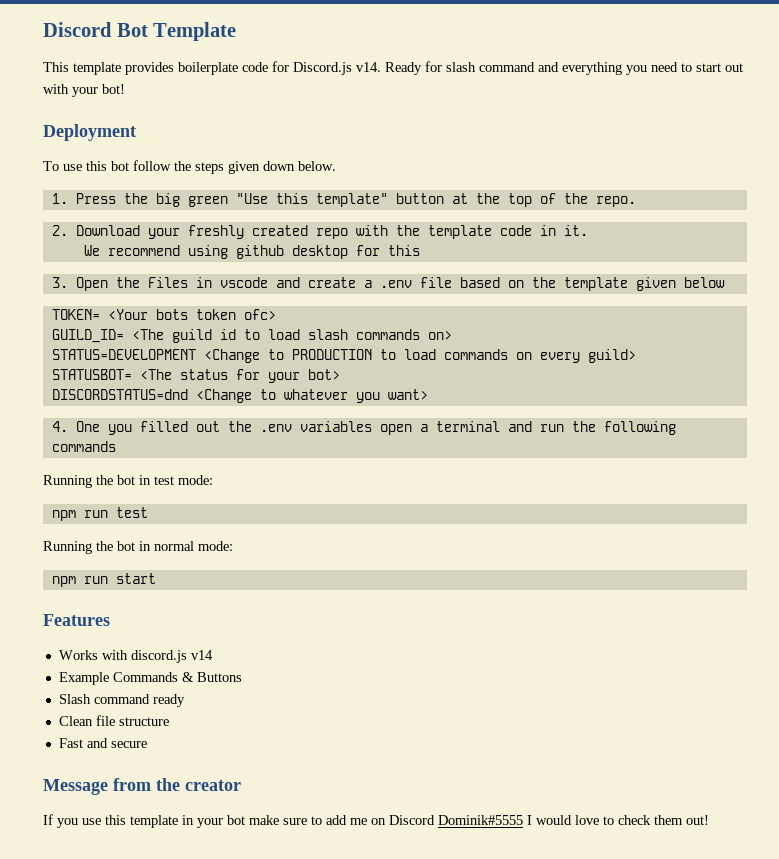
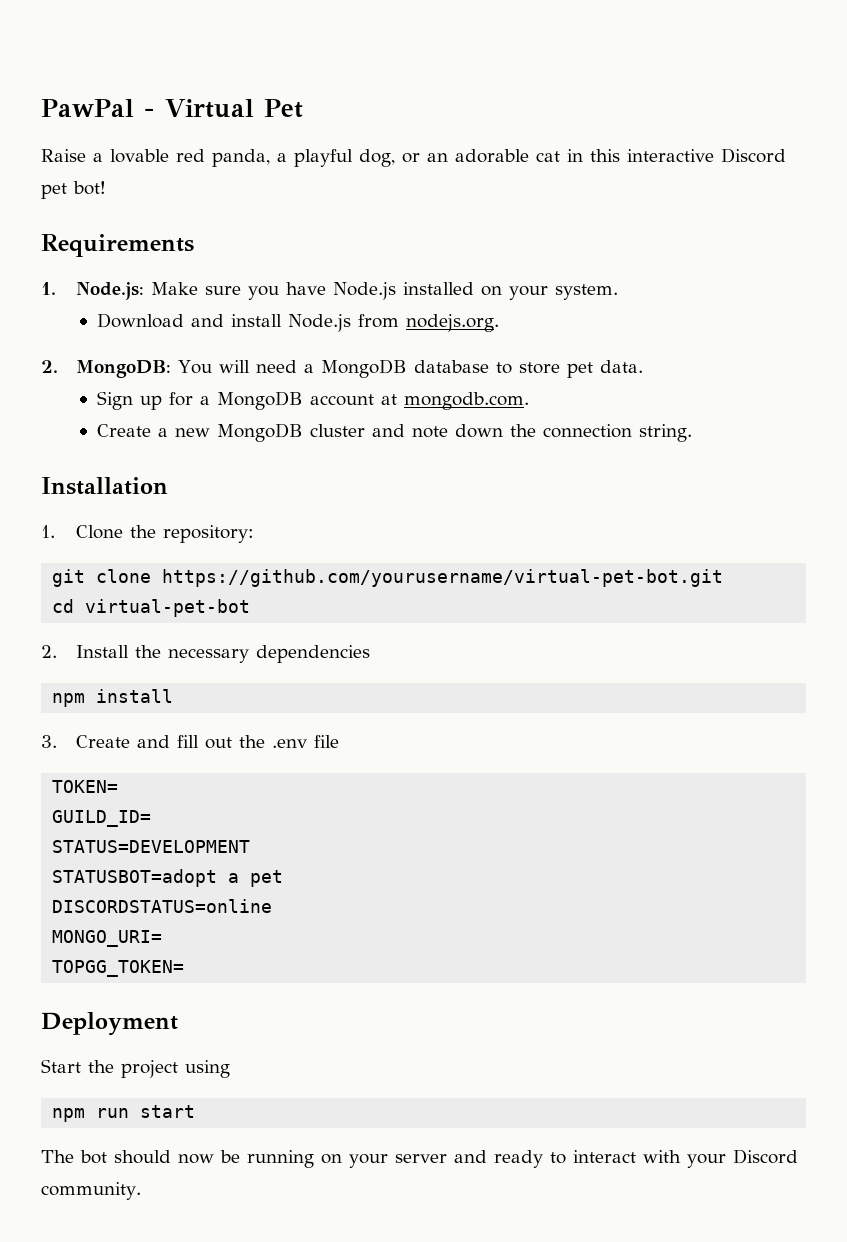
[43,22,237,41] [43,61,743,75] [43,84,125,97] [43,124,136,141] [43,160,336,174] [51,193,636,207] [51,225,588,239] [83,245,420,259] [51,277,725,291] [51,309,276,320] [51,329,452,343] [51,349,636,363] [51,369,340,383] [51,389,428,403] [51,421,676,435] [51,441,116,452] [43,475,213,488] [51,507,148,521] [43,541,233,554] [51,573,156,587] [43,614,110,626] [58,650,213,663] [58,672,242,685] [58,694,185,707] [58,715,169,726] [58,738,147,748] [43,778,241,795] [43,814,709,828] Discord Bot Template // This template provides boilerplate code for Discord.js v14. Ready for slash command and everything you need to start out with your bot! // Deployment // To use this bot follow the steps given down below. // 1. Press the big green "Use this template" button at the top of the repo. // 2. Download your freshly created repo with the template code in it. // We recommend using github desktop for this // 3. Open the Files in vscode and create a .env file based on the template given below // TOKEN= <Your bots token ofc> // GUILD_ID= <The guild id to load slash commands on> // STATUS=DEVELOPMENT <Change to PRODUCTION to load commands on every guild> // STATUSBOT= <The status for your bot> // DISCORDSTATUS=dnd <Change to whatever you want> // 4. One you filled out the .env variables open a terminal and run the following commands // Running the bot in test mode: // npm run test // Running the bot in normal mode: // npm run start // Features // Works with discord.js v14 // Example Commands & Buttons // Slash command ready // Clean file structure // Fast and secure // Message from the creator // If you use this template in your bot make sure to add me on Discord Dominik#5555 I would love to check them out! -> [41,99,303,118] [41,148,786,167] [41,181,106,199] [41,234,194,257] [41,282,618,300] [96,313,499,332] [41,359,643,378] [96,391,529,410] [96,423,692,442] [41,477,168,495] [41,525,254,543] [52,569,724,587] [52,599,251,617] [41,645,370,663] [52,689,174,707] [41,735,339,749] [52,780,119,793] [52,810,152,827] [52,840,251,853] [52,869,284,887] [52,899,273,913] [52,930,163,947] [52,960,185,977] [41,1012,178,1036] [41,1059,230,1078] [52,1105,196,1122] [41,1149,798,1168] [41,1182,141,1200] PawPal - Virtual Pet // Raise a lovable red panda, a playful dog, or an adorable cat in this interactive Discord pet bot! // Requirements // 1. Node.js: Make sure you have Node.js installed on your system. // Download and install Node.js from nodejs.org. // 2. MongoDB: You will need a MongoDB database to store pet data. // Sign up for a MongoDB account at mongodb.com. // Create a new MongoDB cluster and note down the connection string. // Installation // 1. Clone the repository: // git clone https://github.com/yourusername/virtual-pet-bot.git // cd virtual-pet-bot // 2. Install the necessary dependencies // npm install // 3. Create and fill out the .env file // TOKEN= // GUILD_ID= // STATUS=DEVELOPMENT // STATUSBOT=adopt a pet // DISCORDSTATUS=online // MONGO_URI= // TOPGG_TOKEN= // Deployment // Start the project using // npm run start // The bot should now be running on your server and ready to interact with your Discord community.

